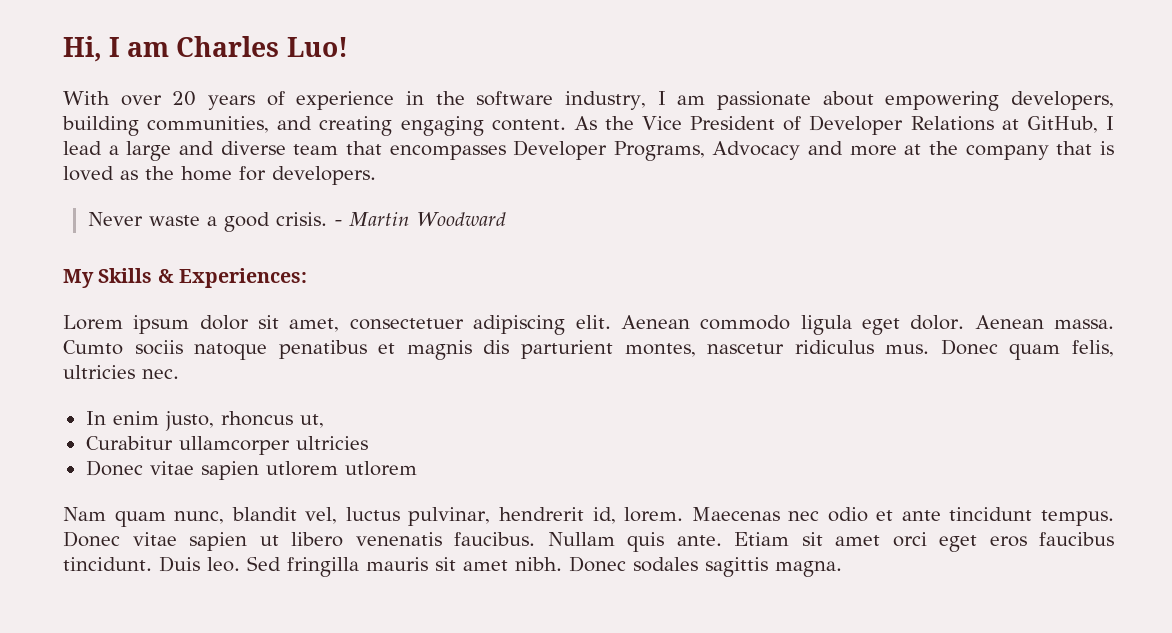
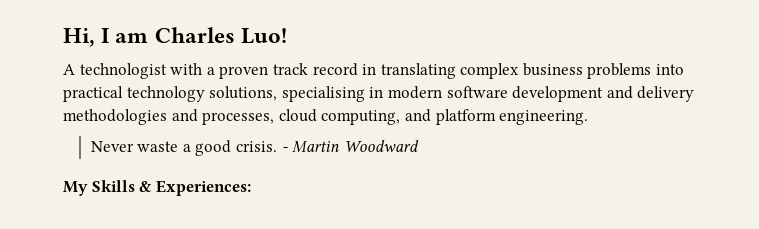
[63,91,1115,111] [62,115,1114,136] [63,140,1114,161] [63,166,376,185] With over 20 years of experience in the software industry, I am passionate about empowering developers, building communities, and creating engaging content. As the Vice President of Developer Relations at GitHub, I lead a large and diverse team that encompasses Developer Programs, Advocacy and more at the company that is loved as the home for developers. -> [63,63,685,79] [63,86,695,102] [63,109,589,125] A technologist with a proven track record in translating complex business problems into practical technology solutions, specialising in modern software development and delivery methodologies and processes, cloud computing, and platform engineering.
[63,315,1114,335] [63,339,1114,360] [63,365,179,379] [85,411,324,431] [85,436,368,455] [85,460,417,480] [63,507,1114,527] [63,531,1114,552] [63,556,842,577] // Lorem ipsum dolor sit amet, consectetuer adipiscing elit. Aenean commodo ligula eget dolor. Aenean massa. Cumto sociis natoque penatibus et magnis dis parturient montes, nascetur ridiculus mus. Donec quam felis, ultricies nec. // In enim justo, rhoncus ut, // Curabitur ullamcorper ultricies // Donec vitae sapien utlorem utlorem // Nam quam nunc, blandit vel, luctus pulvinar, hendrerit id, lorem. Maecenas nec odio et ante tincidunt tempus. Donec vitae sapien ut libero venenatis faucibus. Nullam quis ante. Etiam sit amet orci eget eros faucibus tincidunt. Duis leo. Sed fringilla mauris sit amet nibh. Donec sodales sagittis magna. -> (251, 188) none

